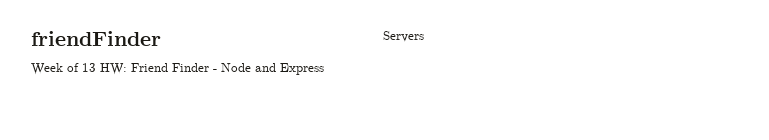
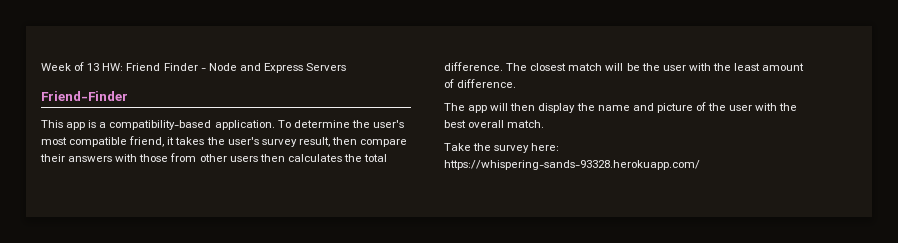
[31,31,161,46] friendFinder // -> (41, 67) none
(424, 36) none -> [41,91,128,101] [41,120,404,130] [41,136,408,147] [40,153,388,162] [444,62,805,71] [444,79,517,88] [444,102,798,113] [444,120,545,128] [444,143,560,153] [444,160,700,170] // Friend-Finder // This app is a compatibility-based application. To determine the user's most compatible friend, it takes the user's survey result, then compare their answers with those from other users then calculates the total difference. The closest match will be the user with the least amount of difference. // The app will then display the name and picture of the user with the best overall match. // Take the survey here: https://whispering-sands-93328.herokuapp.com/

